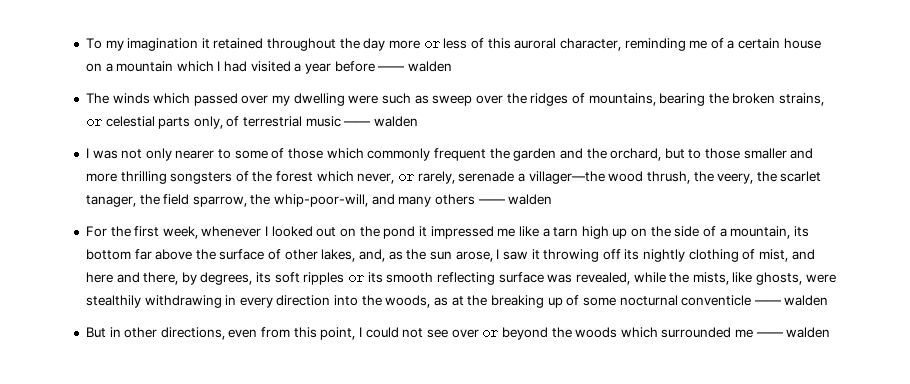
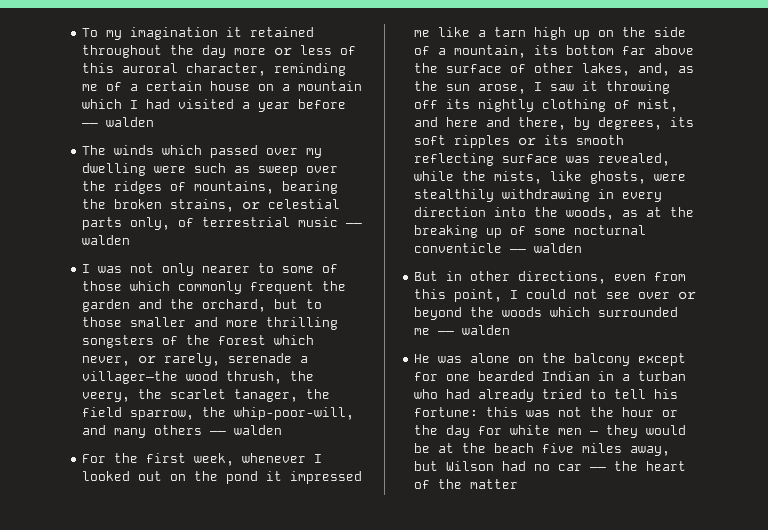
(831, 332) none -> [414,353,687,366] [414,371,687,381] [414,389,679,402] [414,407,679,417] [414,425,687,438] [414,443,671,456] [414,461,687,471] [414,479,519,489] // He was alone on the balcony except for one bearded Indian in a turban who had already tried to tell his fortune: this was not the hour or the day for white men — they would be at the beach five miles away, but Wilson had no car —— the heart of the matter

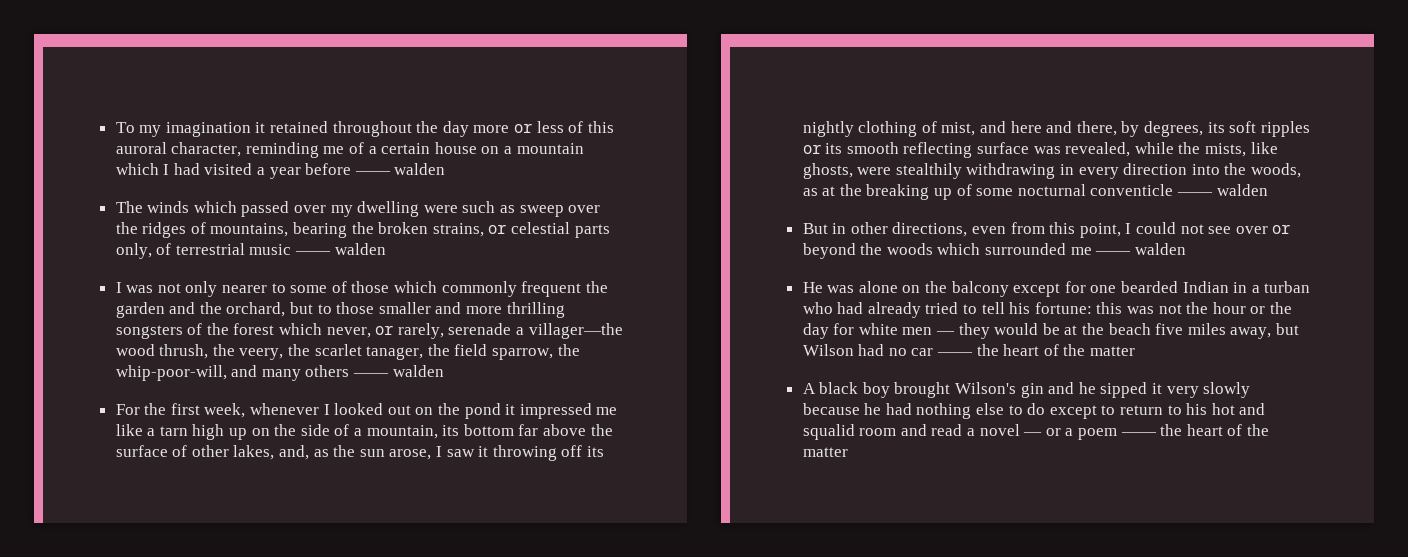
(519, 484) none -> [802,382,1251,398] [802,403,1266,419] [802,424,1269,440] [802,447,848,457] // A black boy brought Wilson's gin and he sipped it very slowly because he had nothing else to do except to return to his hot and squalid room and read a novel — or a poem —— the heart of the matter

